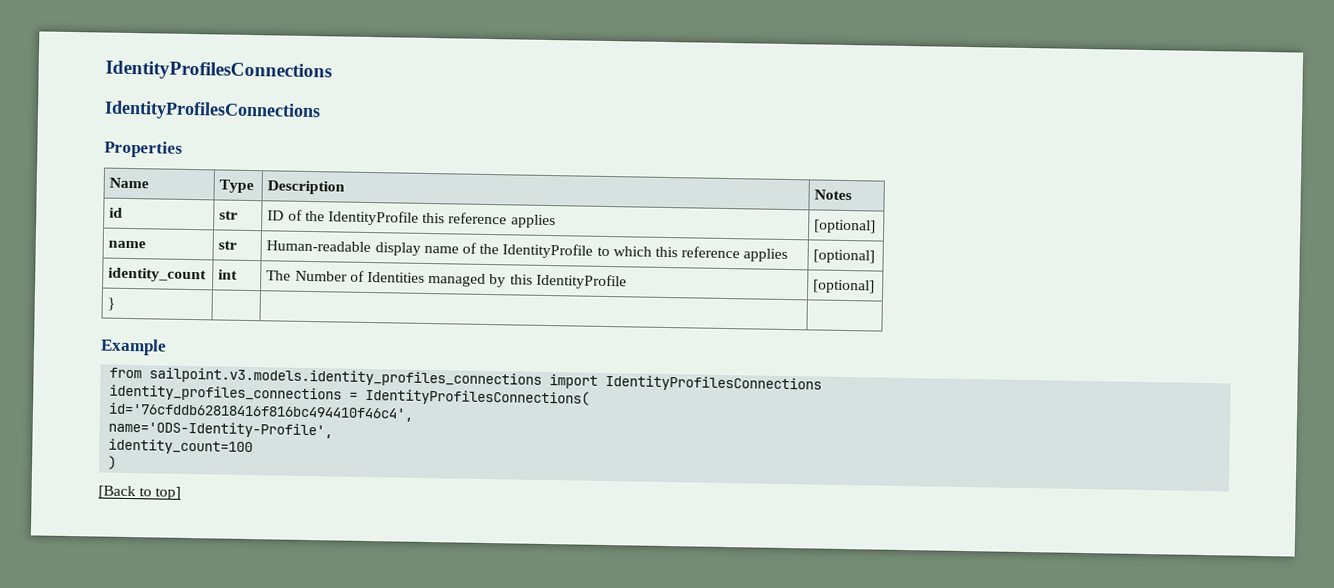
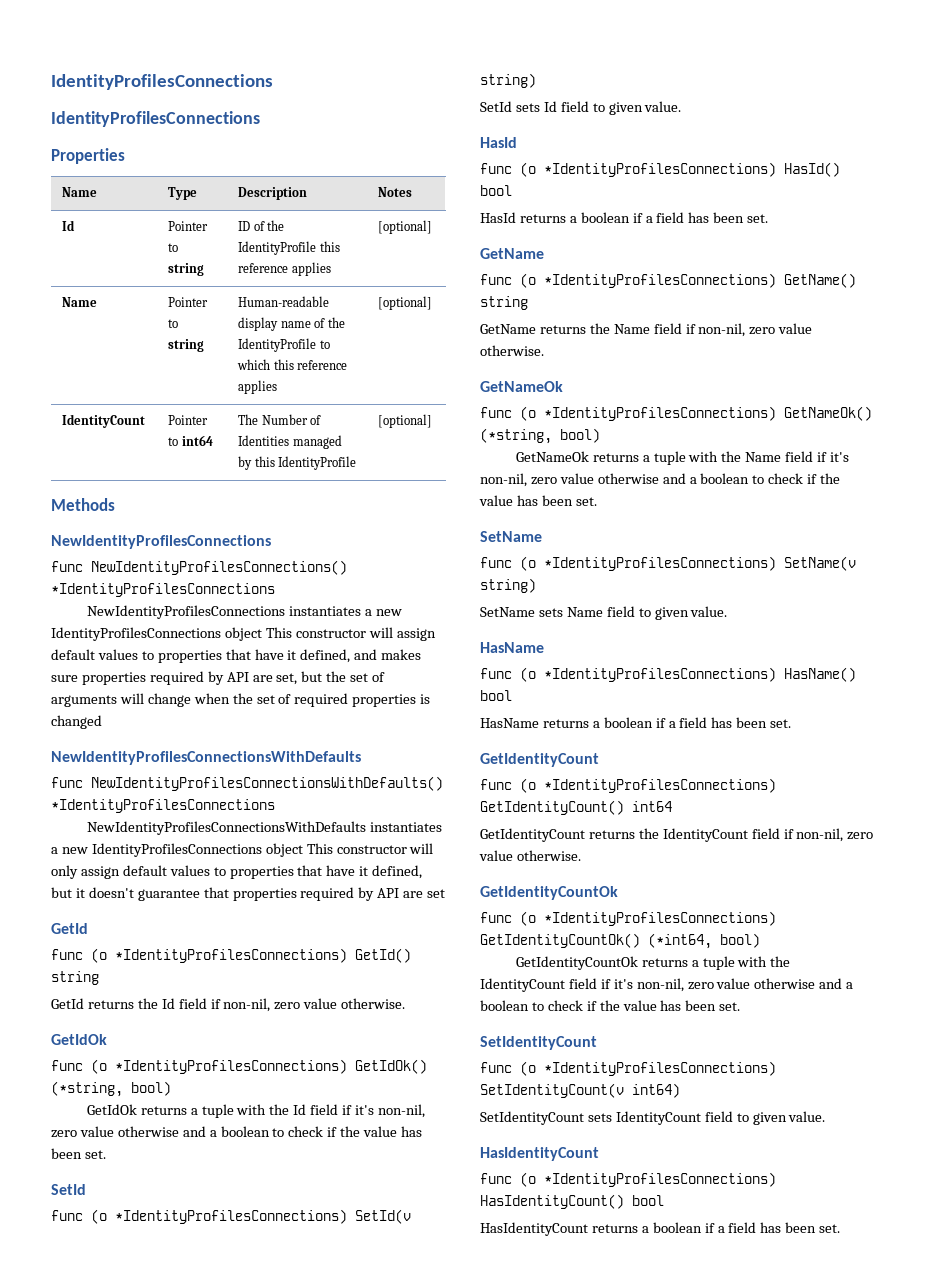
[109,207,124,218] [219,210,239,220] id | str -> [62,220,76,231] [168,221,209,231] [168,243,179,252] [168,263,205,276] Id | Pointer to string
[108,240,147,249] [218,240,238,250] name | str -> [62,297,98,307] [168,297,209,307] [168,319,179,328] [168,339,205,352] Name | Pointer to string
[108,267,208,283] [218,269,239,280] identity_count | int -> [62,414,146,428] [168,415,209,425] [168,435,213,446] IdentityCount | Pointer to int64
[107,297,116,311] [100,338,167,356] [109,367,823,393] [109,384,591,407] [108,402,415,422] [108,420,334,439] [108,438,254,456] [107,455,118,470] [98,485,182,500] // } | | | // Example // from sailpoint.v3.models.identity_profiles_connections import IdentityProfilesConnections // identity_profiles_connections = IdentityProfilesConnections( // id='76cfddb62818416f816bc494410f46c4', // name='ODS-Identity-Profile', // identity_count=100 // ) // [Back to top] -> [51,498,115,511] [51,535,271,549] [51,560,347,575] [51,583,275,597] [86,605,402,619] [51,627,436,641] [51,649,422,663] [51,671,386,685] [51,693,431,707] [51,715,102,729] [51,751,361,765] [51,776,443,791] [51,799,275,813] [86,821,442,835] [51,843,434,857] [51,865,423,879] [51,887,446,901] [51,923,88,934] [51,948,411,963] [51,971,99,985] [51,998,406,1012] [51,1034,107,1045] [51,1059,427,1074] [51,1081,171,1097] [86,1104,425,1118] [51,1126,423,1138] [51,1148,106,1159] [51,1184,86,1195] [51,1209,411,1224] [480,73,536,88] [480,101,682,115] [480,137,517,148] [480,162,840,177] [480,185,512,196] [480,212,769,223] [480,248,544,259] [480,273,856,288] [480,296,528,310] [480,323,813,337] [480,345,544,356] [480,381,563,392] [480,406,872,421] [480,428,600,444] [515,451,850,465] [480,473,841,487] [479,495,597,506] [480,531,542,542] [480,556,856,571] [480,578,536,593] [480,606,728,620] [480,642,544,653] [480,667,856,682] [480,690,512,701] [480,717,792,728] [480,753,599,767] [480,778,776,793] [480,800,672,815] [480,828,874,842] [479,850,581,861] [480,886,618,900] [480,911,776,926] [480,933,760,949] [515,956,791,970] [480,978,854,992] [480,1000,741,1011] [480,1036,597,1050] [480,1061,776,1076] [480,1083,680,1098] [480,1111,826,1125] [480,1147,599,1161] [480,1172,776,1187] [480,1194,664,1209] [480,1222,841,1236] // Methods // NewIdentityProfilesConnections // func NewIdentityProfilesConnections() *IdentityProfilesConnections // NewIdentityProfilesConnections instantiates a new IdentityProfilesConnections object This constructor will assign default values to properties that have it defined, and makes sure properties required by API are set, but the set of arguments will change when the set of required properties is changed // NewIdentityProfilesConnectionsWithDefaults // func NewIdentityProfilesConnectionsWithDefaults() *IdentityProfilesConnections // NewIdentityProfilesConnectionsWithDefaults instantiates a new IdentityProfilesConnections object This constructor will only assign default values to properties that have it defined, but it doesn't guarantee that properties required by API are set // GetId // func (o *IdentityProfilesConnections) GetId() string // GetId returns the Id field if non-nil, zero value otherwise. // GetIdOk // func (o *IdentityProfilesConnections) GetIdOk() (*string, bool) // GetIdOk returns a tuple with the Id field if it's non-nil, zero value otherwise and a boolean to check if the value has been set. // SetId // func (o *IdentityProfilesConnections) SetId(v string) // SetId sets Id field to given value. // HasId // func (o *IdentityProfilesConnections) HasId() bool // HasId returns a boolean if a field has been set. // GetName // func (o *IdentityProfilesConnections) GetName() string // GetName returns the Name field if non-nil, zero value otherwise. // GetNameOk // func (o *IdentityProfilesConnections) GetNameOk() (*string, bool) // GetNameOk returns a tuple with the Name field if it's non-nil, zero value otherwise and a boolean to check if the value has been set. // SetName // func (o *IdentityProfilesConnections) SetName(v string) // SetName sets Name field to given value. // HasName // func (o *IdentityProfilesConnections) HasName() bool // HasName returns a boolean if a field has been set. // GetIdentityCount // func (o *IdentityProfilesConnections) GetIdentityCount() int64 // GetIdentityCount returns the IdentityCount field if non-nil, zero value otherwise. // GetIdentityCountOk // func (o *IdentityProfilesConnections) GetIdentityCountOk() (*int64, bool) // GetIdentityCountOk returns a tuple with the IdentityCount field if it's non-nil, zero value otherwise and a boolean to check if the value has been set. // SetIdentityCount // func (o *IdentityProfilesConnections) SetIdentityCount(v int64) // SetIdentityCount sets IdentityCount field to given value. // HasIdentityCount // func (o *IdentityProfilesConnections) HasIdentityCount() bool // HasIdentityCount returns a boolean if a field has been set.

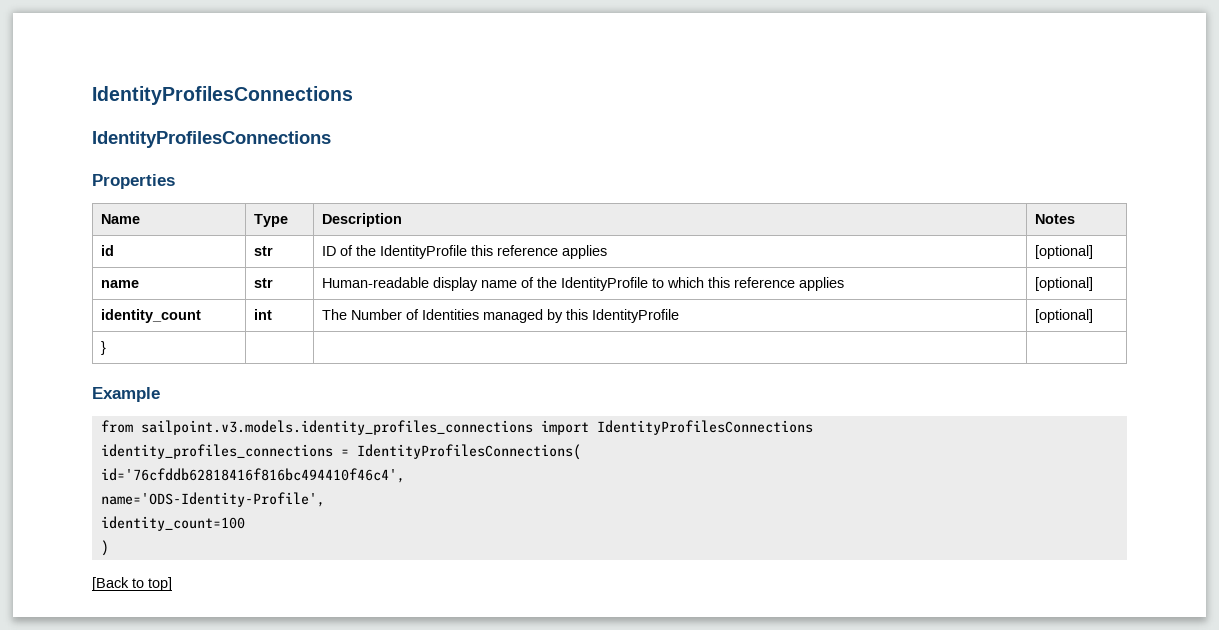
[62,220,76,231] [168,221,209,231] [168,243,179,252] [168,263,205,276] Id | Pointer to string -> [100,245,114,256] [253,246,273,256] id | str
[62,297,98,307] [168,297,209,307] [168,319,179,328] [168,339,205,352] Name | Pointer to string -> [100,280,139,288] [253,278,273,288] name | str
[62,414,146,428] [168,415,209,425] [168,435,213,446] IdentityCount | Pointer to int64 -> [100,309,201,323] [253,309,272,320] identity_count | int
[51,498,115,511] [51,535,271,549] [51,560,347,575] [51,583,275,597] [86,605,402,619] [51,627,436,641] [51,649,422,663] [51,671,386,685] [51,693,431,707] [51,715,102,729] [51,751,361,765] [51,776,443,791] [51,799,275,813] [86,821,442,835] [51,843,434,857] [51,865,423,879] [51,887,446,901] [51,923,88,934] [51,948,411,963] [51,971,99,985] [51,998,406,1012] [51,1034,107,1045] [51,1059,427,1074] [51,1081,171,1097] [86,1104,425,1118] [51,1126,423,1138] [51,1148,106,1159] [51,1184,86,1195] [51,1209,411,1224] [480,73,536,88] [480,101,682,115] [480,137,517,148] [480,162,840,177] [480,185,512,196] [480,212,769,223] [480,248,544,259] [480,273,856,288] [480,296,528,310] [480,323,813,337] [480,345,544,356] [480,381,563,392] [480,406,872,421] [480,428,600,444] [515,451,850,465] [480,473,841,487] [479,495,597,506] [480,531,542,542] [480,556,856,571] [480,578,536,593] [480,606,728,620] [480,642,544,653] [480,667,856,682] [480,690,512,701] [480,717,792,728] [480,753,599,767] [480,778,776,793] [480,800,672,815] [480,828,874,842] [479,850,581,861] [480,886,618,900] [480,911,776,926] [480,933,760,949] [515,956,791,970] [480,978,854,992] [480,1000,741,1011] [480,1036,597,1050] [480,1061,776,1076] [480,1083,680,1098] [480,1111,826,1125] [480,1147,599,1161] [480,1172,776,1187] [480,1194,664,1209] [480,1222,841,1236] // Methods // NewIdentityProfilesConnections // func NewIdentityProfilesConnections() *IdentityProfilesConnections // NewIdentityProfilesConnections instantiates a new IdentityProfilesConnections object This constructor will assign default values to properties that have it defined, and makes sure properties required by API are set, but the set of arguments will change when the set of required properties is changed // NewIdentityProfilesConnectionsWithDefaults // func NewIdentityProfilesConnectionsWithDefaults() *IdentityProfilesConnections // NewIdentityProfilesConnectionsWithDefaults instantiates a new IdentityProfilesConnections object This constructor will only assign default values to properties that have it defined, but it doesn't guarantee that properties required by API are set // GetId // func (o *IdentityProfilesConnections) GetId() string // GetId returns the Id field if non-nil, zero value otherwise. // GetIdOk // func (o *IdentityProfilesConnections) GetIdOk() (*string, bool) // GetIdOk returns a tuple with the Id field if it's non-nil, zero value otherwise and a boolean to check if the value has been set. // SetId // func (o *IdentityProfilesConnections) SetId(v string) // SetId sets Id field to given value. // HasId // func (o *IdentityProfilesConnections) HasId() bool // HasId returns a boolean if a field has been set. // GetName // func (o *IdentityProfilesConnections) GetName() string // GetName returns the Name field if non-nil, zero value otherwise. // GetNameOk // func (o *IdentityProfilesConnections) GetNameOk() (*string, bool) // GetNameOk returns a tuple with the Name field if it's non-nil, zero value otherwise and a boolean to check if the value has been set. // SetName // func (o *IdentityProfilesConnections) SetName(v string) // SetName sets Name field to given value. // HasName // func (o *IdentityProfilesConnections) HasName() bool // HasName returns a boolean if a field has been set. // GetIdentityCount // func (o *IdentityProfilesConnections) GetIdentityCount() int64 // GetIdentityCount returns the IdentityCount field if non-nil, zero value otherwise. // GetIdentityCountOk // func (o *IdentityProfilesConnections) GetIdentityCountOk() (*int64, bool) // GetIdentityCountOk returns a tuple with the IdentityCount field if it's non-nil, zero value otherwise and a boolean to check if the value has been set. // SetIdentityCount // func (o *IdentityProfilesConnections) SetIdentityCount(v int64) // SetIdentityCount sets IdentityCount field to given value. // HasIdentityCount // func (o *IdentityProfilesConnections) HasIdentityCount() bool // HasIdentityCount returns a boolean if a field has been set. -> [100,341,106,355] [92,387,160,402] [100,420,813,435] [100,444,581,460] [100,468,405,483] [100,492,325,507] [100,516,245,531] [100,540,109,556] [92,577,172,591] // } | | | // Example // from sailpoint.v3.models.identity_profiles_connections import IdentityProfilesConnections // identity_profiles_connections = IdentityProfilesConnections( // id='76cfddb62818416f816bc494410f46c4', // name='ODS-Identity-Profile', // identity_count=100 // ) // [Back to top]

